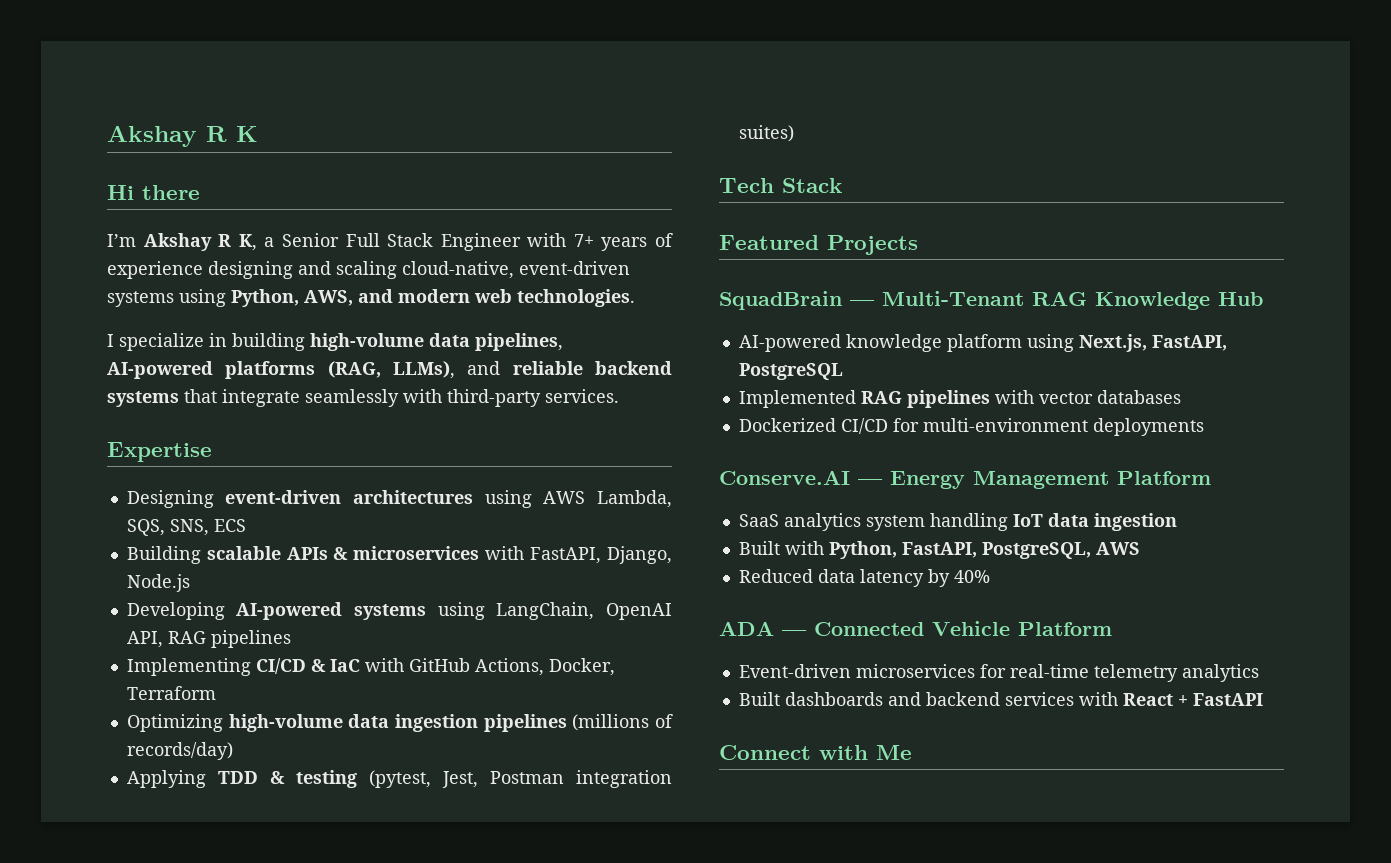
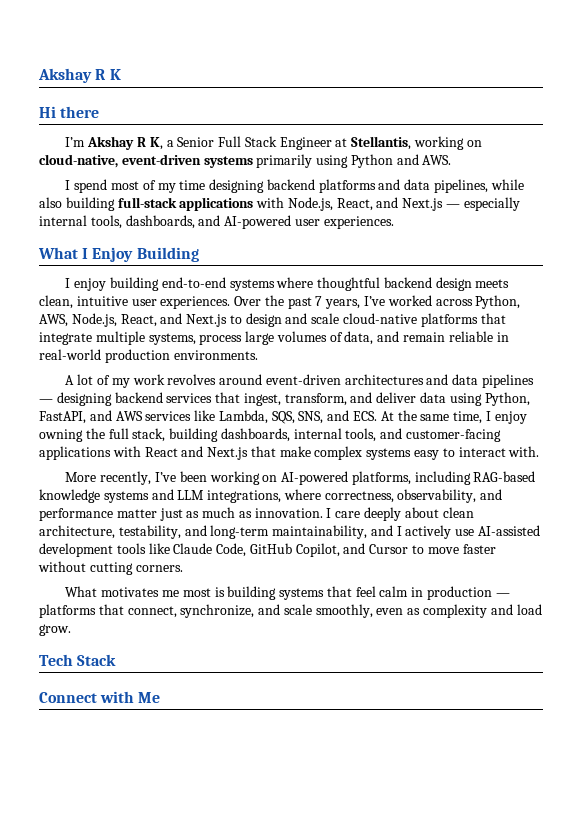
[527,233,673,251] [107,261,630,279] [107,289,635,307] [107,333,563,351] [107,361,672,379] [107,389,619,407] [107,442,212,462] [126,490,672,508] [126,519,246,536] [126,546,672,564] [126,574,190,592] [126,602,672,620] [126,630,291,648] [126,658,615,676] [126,686,216,700] [126,714,673,732] [126,742,233,760] [126,770,672,788] [738,125,794,142] [719,178,842,193] [719,235,918,255] [719,291,1263,310] [738,334,1227,352] [738,363,843,380] [738,390,1181,408] [738,418,1204,436] [719,470,1211,489] [738,513,1177,531] [738,541,1140,559] [738,569,990,587] [719,621,1112,636] [738,664,1259,682] [738,692,1263,706] with 7+ years of experience designing and scaling cloud-native, event-driven systems using Python, AWS, and modern web technologies. // I specialize in building high-volume data pipelines, AI-powered platforms (RAG, LLMs), and reliable backend systems that integrate seamlessly with third-party services. // Expertise // Designing event-driven architectures using AWS Lambda, SQS, SNS, ECS // Building scalable APIs & microservices with FastAPI, Django, Node.js // Developing AI-powered systems using LangChain, OpenAI API, RAG pipelines // Implementing CI/CD & IaC with GitHub Actions, Docker, Terraform // Optimizing high-volume data ingestion pipelines (millions of records/day) // Applying TDD & testing (pytest, Jest, Postman integration suites) // Tech Stack // Featured Projects // SquadBrain — Multi-Tenant RAG Knowledge Hub // AI-powered knowledge platform using Next.js, FastAPI, PostgreSQL // Implemented RAG pipelines with vector databases // Dockerized CI/CD for multi-environment deployments // Conserve.AI — Energy Management Platform // SaaS analytics system handling IoT data ingestion // Built with Python, FastAPI, PostgreSQL, AWS // Reduced data latency by 40% // ADA — Connected Vehicle Platform // Event-driven microservices for real-time telemetry analytics // Built dashboards and backend services with React + FastAPI -> [335,136,482,150] [39,154,452,168] [65,179,524,193] [39,197,520,211] [39,215,394,229] [38,247,199,262] [65,277,510,291] [39,295,521,309] [39,313,506,327] [39,331,509,345] [39,349,258,363] [65,374,535,388] [39,392,530,406] [39,410,527,424] [39,428,502,442] [39,446,540,460] [65,471,536,485] [39,489,503,503] [39,507,474,521] [39,525,541,539] [39,543,496,557] [38,561,183,575] [65,586,510,600] [39,604,542,618] [39,624,71,636] [39,654,117,666] at Stellantis, working on cloud-native, event-driven systems primarily using Python and AWS. // I spend most of my time designing backend platforms and data pipelines, while also building full-stack applications with Node.js, React, and Next.js — especially internal tools, dashboards, and AI-powered user experiences. // What I Enjoy Building // I enjoy building end-to-end systems where thoughtful backend design meets clean, intuitive user experiences. Over the past 7 years, I’ve worked across Python, AWS, Node.js, React, and Next.js to design and scale cloud-native platforms that integrate multiple systems, process large volumes of data, and remain reliable in real-world production environments. // A lot of my work revolves around event-driven architectures and data pipelines — designing backend services that ingest, transform, and deliver data using Python, FastAPI, and AWS services like Lambda, SQS, SNS, and ECS. At the same time, I enjoy owning the full stack, building dashboards, internal tools, and customer-facing applications with React and Next.js that make complex systems easy to interact with. // More recently, I’ve been working on AI-powered platforms, including RAG-based knowledge systems and LLM integrations, where correctness, observability, and performance matter just as much as innovation. I care deeply about clean architecture, testability, and long-term maintainability, and I actively use AI-assisted development tools like Claude Code, GitHub Copilot, and Cursor to move faster without cutting corners. // What motivates me most is building systems that feel calm in production — platforms that connect, synchronize, and scale smoothly, even as complexity and load grow. // Tech Stack

